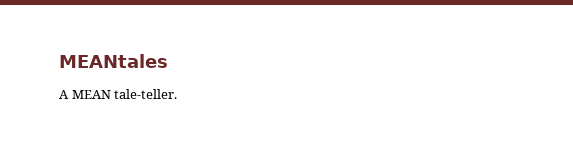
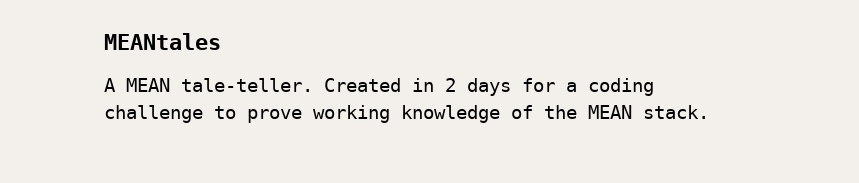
(178, 94) none -> [324,78,654,96] [104,105,709,123] Created in 2 days for a coding challenge to prove working knowledge of the MEAN stack.

